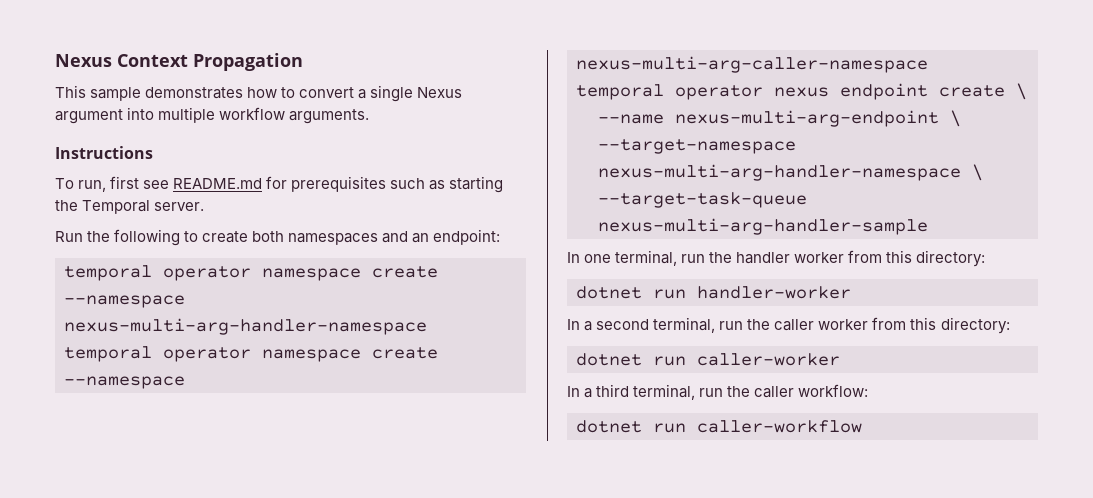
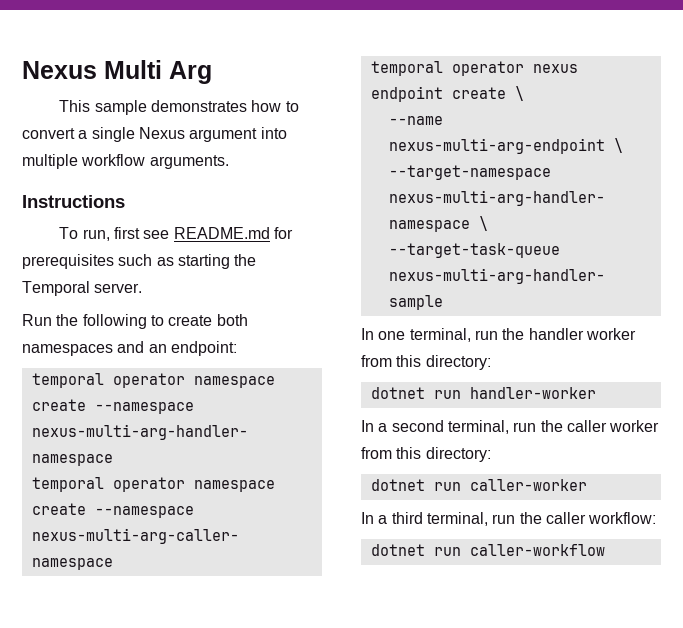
[55,53,303,71] Nexus Context Propagation -> [22,60,212,84] Nexus Multi Arg

